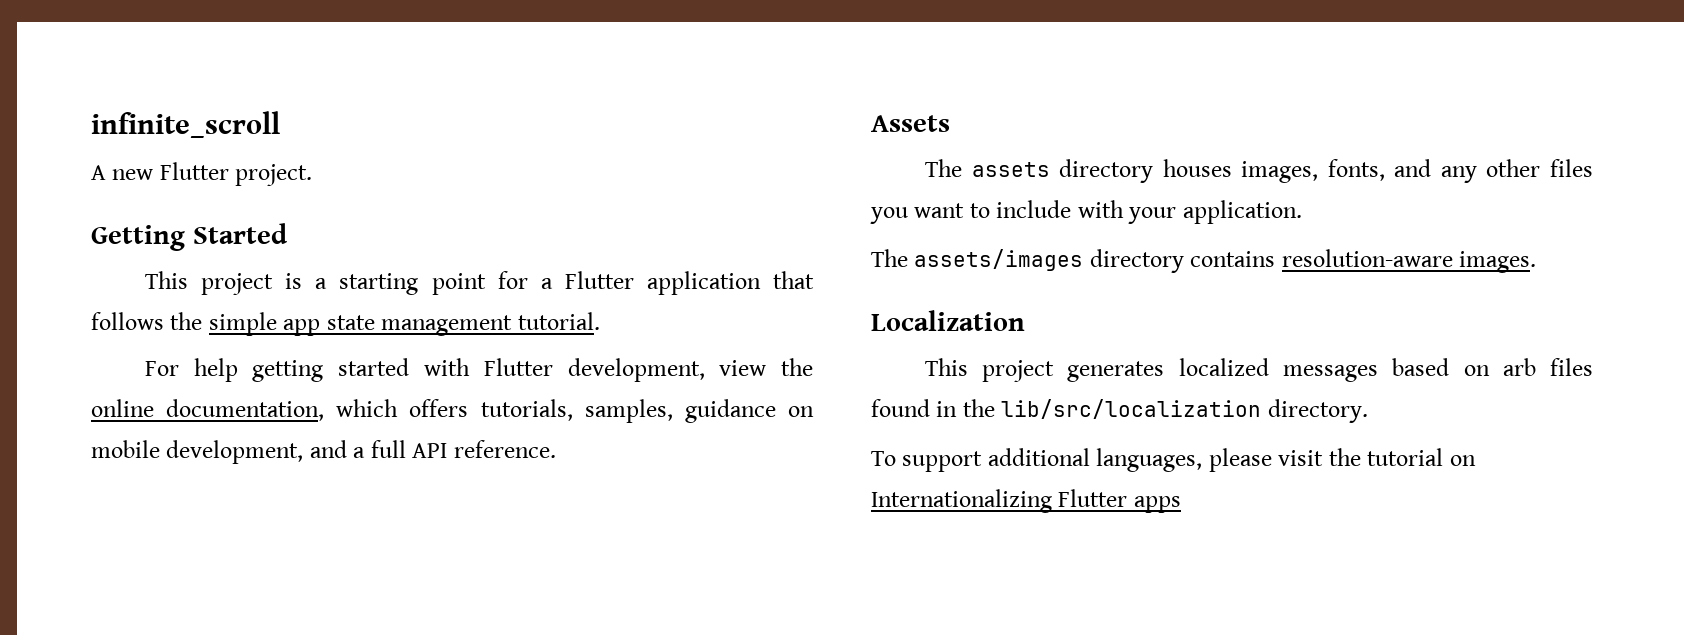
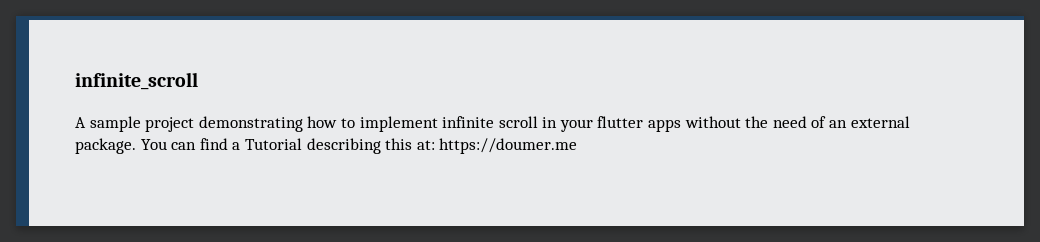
[112,162,313,186] [91,223,288,251] [144,271,815,295] [91,312,600,336] [144,358,813,382] [91,399,814,423] [91,440,556,464] [871,115,950,132] [924,159,1593,183] [870,200,1302,224] [871,249,1537,273] [871,310,1025,331] [924,358,1593,382] [871,399,1368,423] [871,448,1476,472] [871,489,1181,513] new Flutter project. // Getting Started // This project is a starting point for a Flutter application that follows the simple app state management tutorial. // For help getting started with Flutter development, view the online documentation, which offers tutorials, samples, guidance on mobile development, and a full API reference. // Assets // The assets directory houses images, fonts, and any other files you want to include with your application. // The assets/images directory contains resolution-aware images. // Localization // This project generates localized messages based on arb files found in the lib/src/localization directory. // To support additional languages, please visit the tutorial on Internationalizing Flutter apps -> [89,116,910,132] [75,138,578,154] sample project demonstrating how to implement infinite scroll in your flutter apps without the need of an external package. You can find a Tutorial describing this at: https://doumer.me

